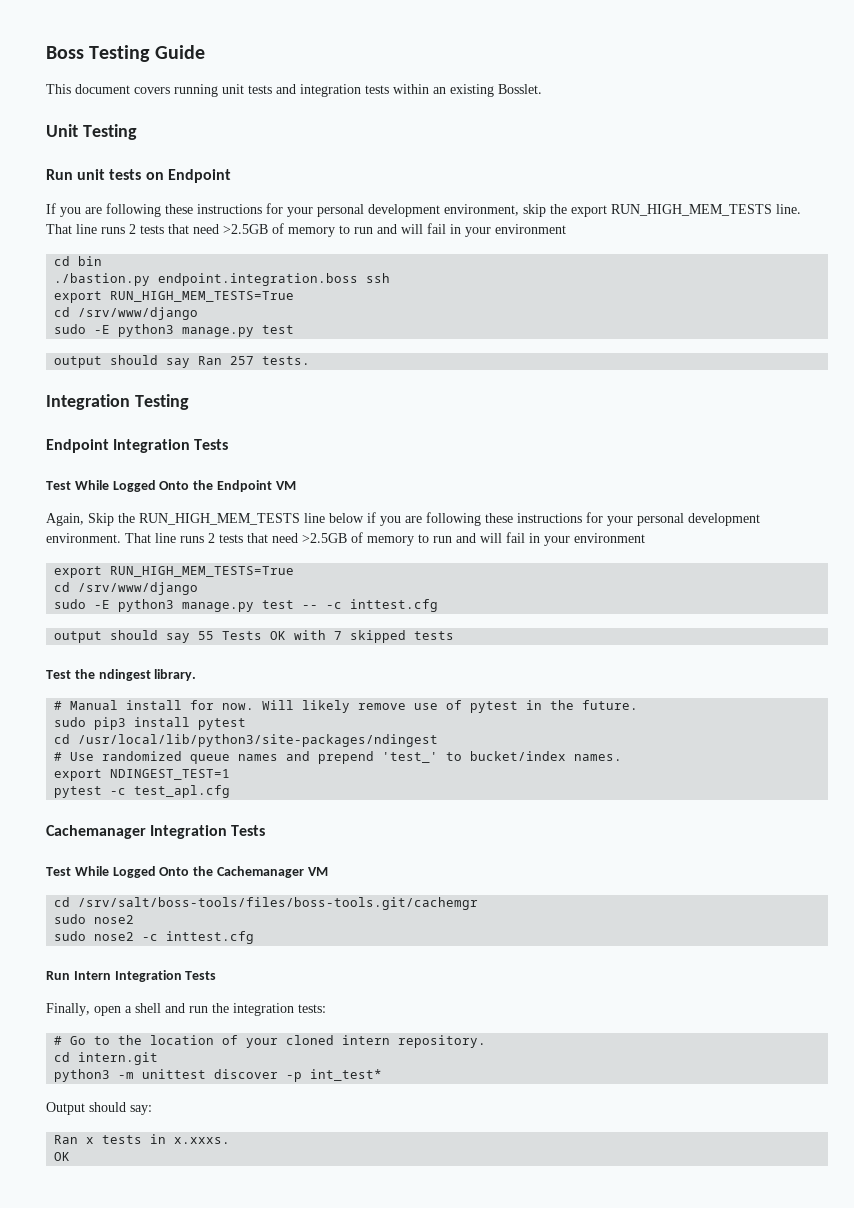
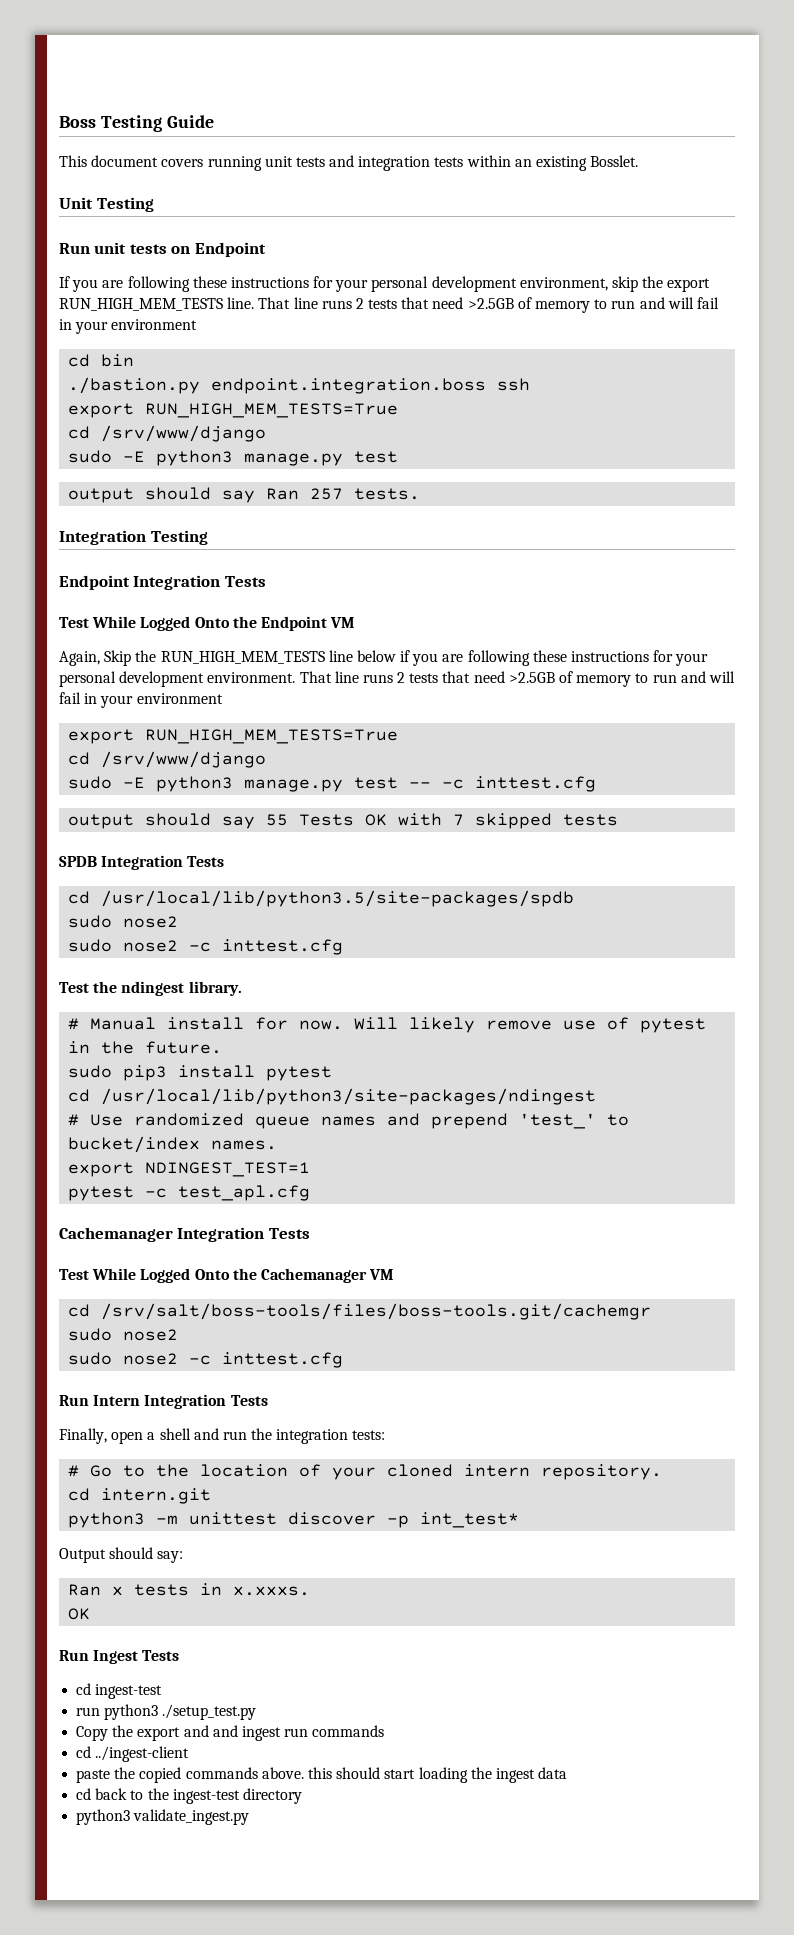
(455, 635) none -> [59,855,225,870] [68,890,575,907] [68,915,179,928] [68,939,344,955] // SPDB Integration Tests // cd /usr/local/lib/python3.5/site-packages/spdb // sudo nose2 // sudo nose2 -c inttest.cfg
(71, 1156) none -> [59,1650,180,1664] [76,1683,163,1699] [76,1704,257,1720] [76,1725,385,1741] [76,1746,190,1762] [76,1767,568,1783] [76,1788,302,1804] [76,1809,250,1825] // Run Ingest Tests // cd ingest-test // run python3 ./setup_test.py // Copy the export and and ingest run commands // cd ../ingest-client // paste the copied commands above. this should start loading the ingest data // cd back to the ingest-test directory // python3 validate_ingest.py

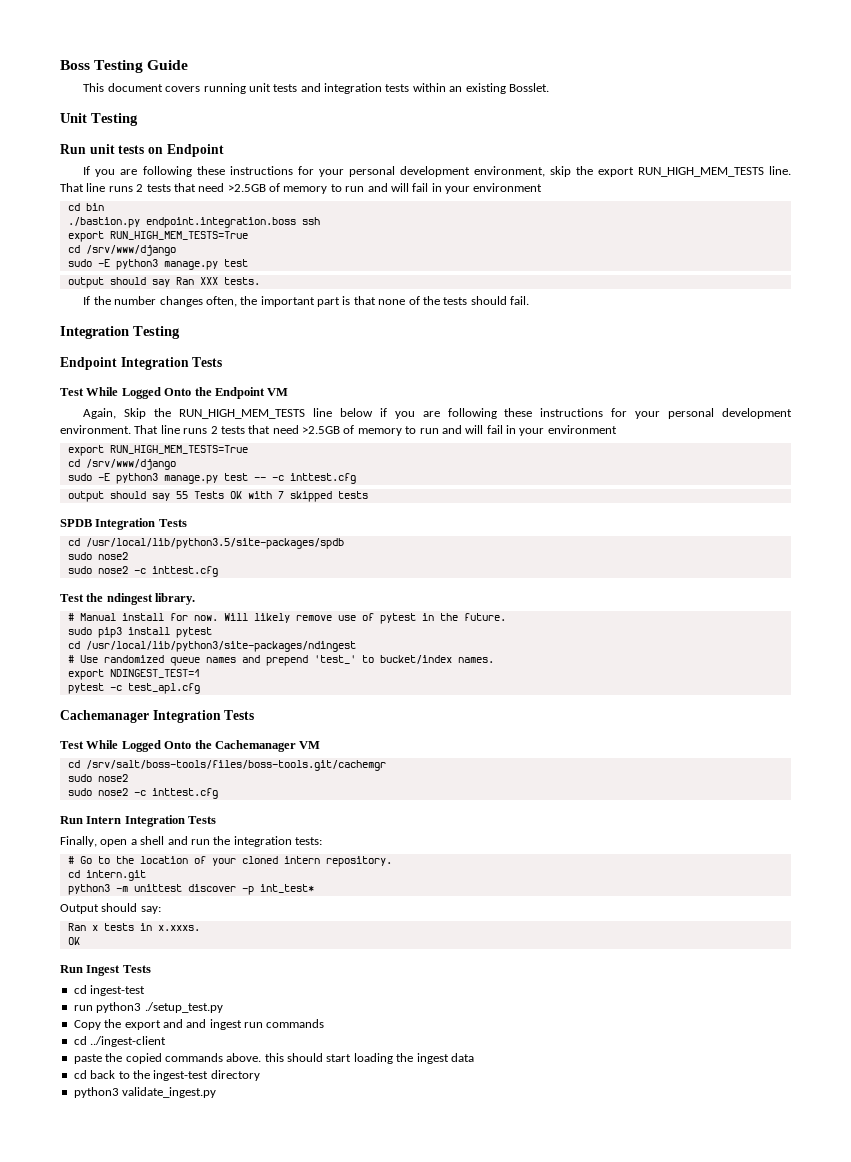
[310,488,344,500] 257 -> [199,277,218,285] XXX
(421, 494) none -> [83,296,529,307] // If the number changes often, the important part is that none of the tests should fail.

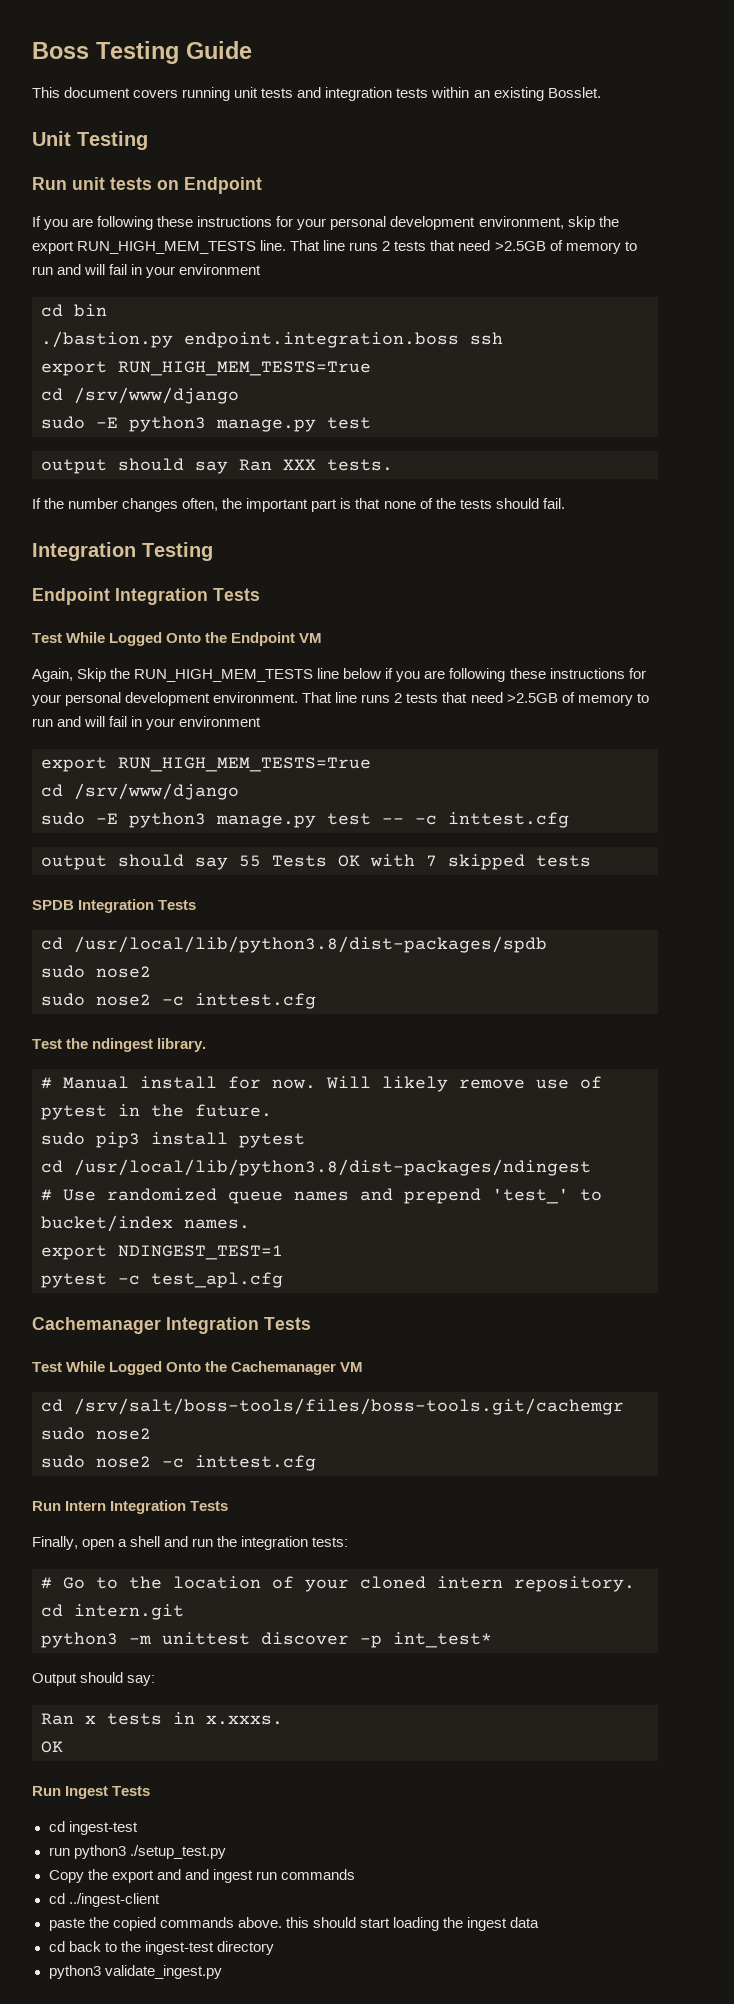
[85,538,344,549] /usr/local/lib/python3.5/site-packages/spdb -> [74,936,547,953] /usr/local/lib/python3.8/dist-packages/spdb
[85,641,356,652] /usr/local/lib/python3/site-packages/ndingest -> [74,1159,591,1176] /usr/local/lib/python3.8/dist-packages/ndingest

